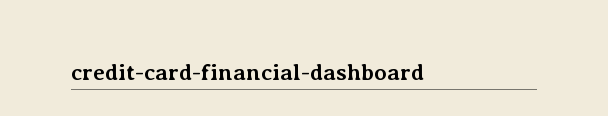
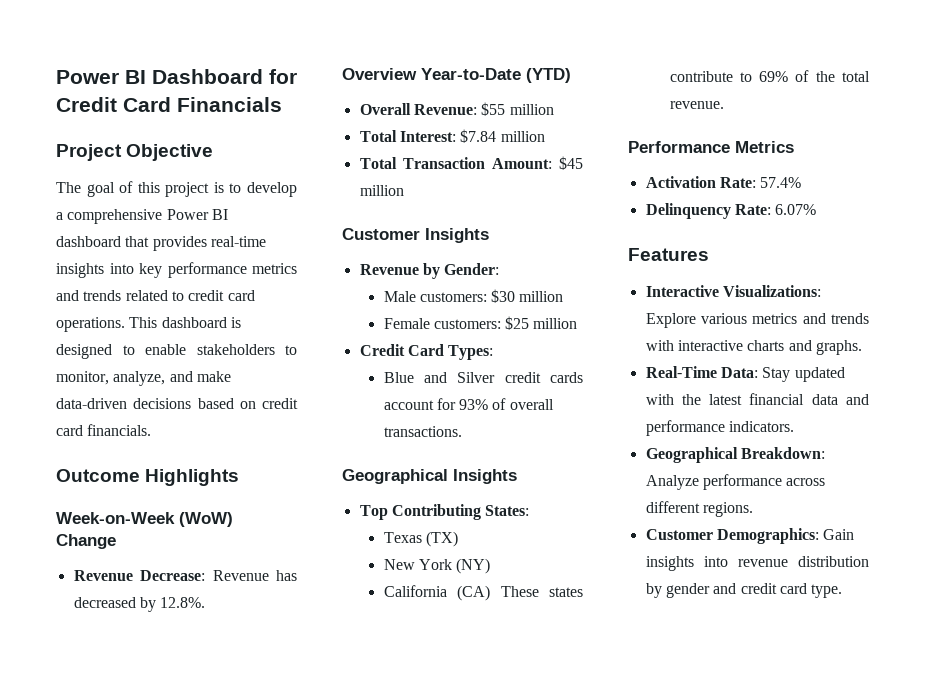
[71,64,424,80] credit-card-financial-dashboard -> [56,69,297,84] [56,97,282,112] [56,144,214,161] [56,181,297,197] [56,209,228,224] [56,236,266,251] [56,262,297,278] [56,290,255,301] [56,317,241,332] [56,344,297,359] [56,371,231,386] [56,398,298,409] [56,424,152,436] [56,469,240,486] [56,512,233,527] [56,534,116,549] [73,570,297,581] [73,597,206,612] [342,68,571,83] [359,102,554,116] [359,129,545,143] [359,156,583,170] [359,185,404,196] [342,228,489,243] [359,263,500,279] [383,289,564,303] [383,316,578,330] [359,344,494,360] [383,372,583,383] [383,398,554,410] [383,426,462,437] [342,469,517,484] [359,504,530,520] [383,531,458,547] [383,558,491,574] [383,585,583,601] [669,70,870,82] [669,101,724,109] [628,141,794,153] [645,176,802,188] [645,203,817,219] [628,248,709,261] [645,285,821,297] [645,313,869,328] [645,340,862,355] [645,366,845,382] [645,393,869,405] [645,420,794,436] [645,447,825,463] [645,474,826,490] [645,501,753,517] [645,528,855,544] [645,556,869,571] [645,583,843,598] Power BI Dashboard for Credit Card Financials // Project Objective // The goal of this project is to develop a comprehensive Power BI dashboard that provides real-time insights into key performance metrics and trends related to credit card operations. This dashboard is designed to enable stakeholders to monitor, analyze, and make data-driven decisions based on credit card financials. // Outcome Highlights // Week-on-Week (WoW) Change // Revenue Decrease: Revenue has decreased by 12.8%. // Overview Year-to-Date (YTD) // Overall Revenue: $55 million // Total Interest: $7.84 million // Total Transaction Amount: $45 million // Customer Insights // Revenue by Gender: // Male customers: $30 million // Female customers: $25 million // Credit Card Types: // Blue and Silver credit cards account for 93% of overall transactions. // Geographical Insights // Top Contributing States: // Texas (TX) // New York (NY) // California (CA) These states contribute to 69% of the total revenue. // Performance Metrics // Activation Rate: 57.4% // Delinquency Rate: 6.07% // Features // Interactive Visualizations: Explore various metrics and trends with interactive charts and graphs. // Real-Time Data: Stay updated with the latest financial data and performance indicators. // Geographical Breakdown: Analyze performance across different regions. // Customer Demographics: Gain insights into revenue distribution by gender and credit card type.

